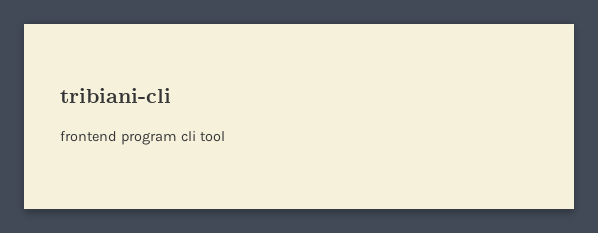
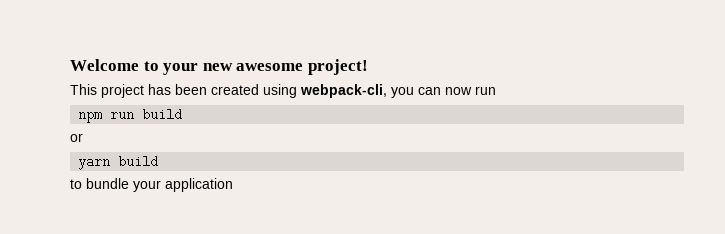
[60,88,171,103] [60,131,225,145] tribiani-cli // frontend program cli tool -> [70,59,368,75] [70,84,496,98] [78,108,183,123] [70,133,83,142] [78,155,159,170] [70,178,233,192] Welcome to your new awesome project! // This project has been created using webpack-cli, you can now run // npm run build // or // yarn build // to bundle your application

